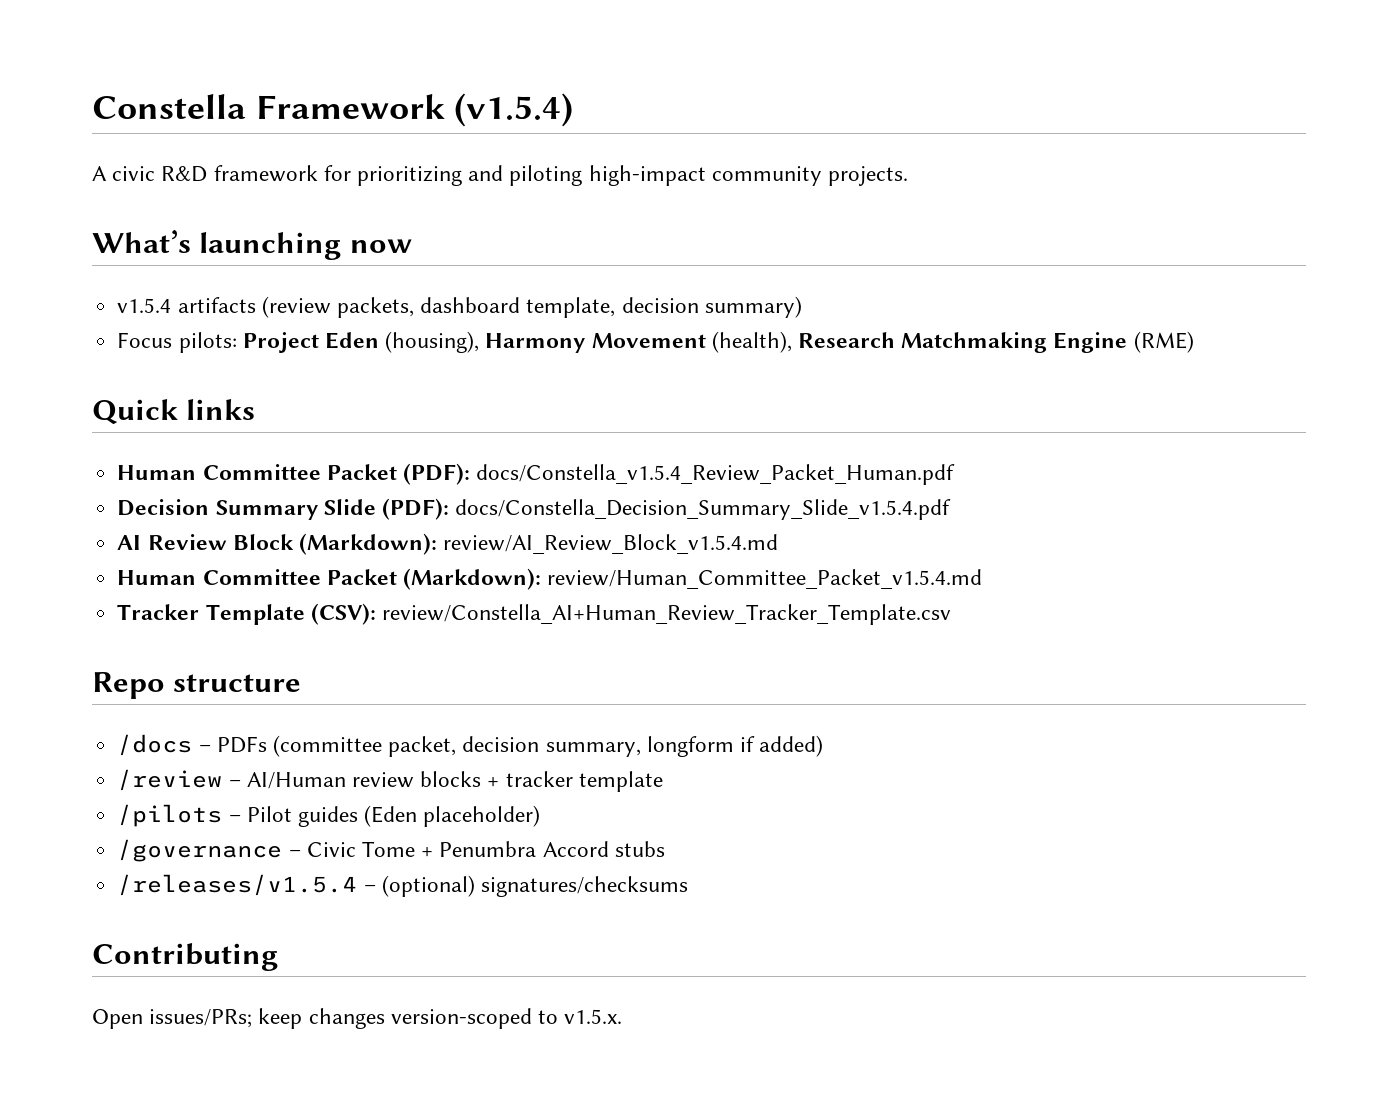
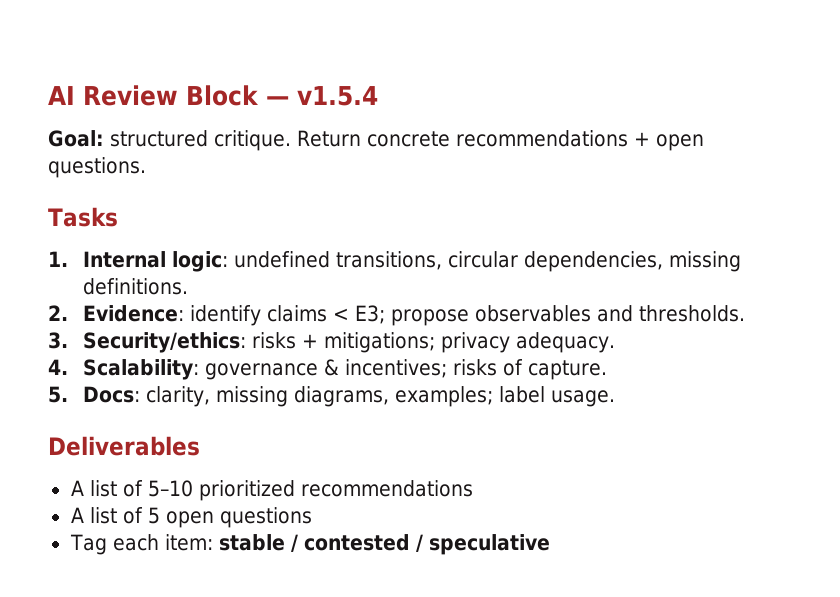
[92,93,574,127] [92,165,909,186] [92,230,412,260] [117,296,802,318] [117,331,1194,353] [92,399,256,425] [117,463,956,485] [117,498,952,520] [117,533,779,555] [117,568,983,590] [117,603,951,625] [92,672,302,699] [117,734,824,757] [117,769,663,792] [117,804,541,827] [117,839,665,862] [117,874,688,897] [92,943,278,971] [92,1008,623,1029] Constella Framework (v1.5.4) // A civic R&D framework for prioritizing and piloting high-impact community projects. // What’s launching now // v1.5.4 artifacts (review packets, dashboard template, decision summary) // Focus pilots: Project Eden (housing), Harmony Movement (health), Research Matchmaking Engine (RME) // Quick links // Human Committee Packet (PDF): docs/Constella_v1.5.4_Review_Packet_Human.pdf // Decision Summary Slide (PDF): docs/Constella_Decision_Summary_Slide_v1.5.4.pdf // AI Review Block (Markdown): review/AI_Review_Block_v1.5.4.md // Human Committee Packet (Markdown): review/Human_Committee_Packet_v1.5.4.md // Tracker Template (CSV): review/Constella_AI+Human_Review_Tracker_Template.csv // Repo structure // /docs – PDFs (committee packet, decision summary, longform if added) // /review – AI/Human review blocks + tracker template // /pilots – Pilot guides (Eden placeholder) // /governance – Civic Tome + Penumbra Accord stubs // /releases/v1.5.4 – (optional) signatures/checksums // Contributing // Open issues/PRs; keep changes version-scoped to v1.5.x. -> [48,85,378,106] [48,130,704,151] [48,157,146,178] [48,207,118,227] [48,251,742,272] [83,278,189,295] [48,305,746,326] [48,332,616,353] [48,359,608,380] [48,386,616,407] [48,436,200,456] [70,480,473,501] [70,507,312,528] [69,534,550,555] AI Review Block — v1.5.4 // Goal: structured critique. Return concrete recommendations + open questions. // Tasks // 1. Internal logic: undefined transitions, circular dependencies, missing definitions. // 2. Evidence: identify claims < E3; propose observables and thresholds. // 3. Security/ethics: risks + mitigations; privacy adequacy. // 4. Scalability: governance & incentives; risks of capture. // 5. Docs: clarity, missing diagrams, examples; label usage. // Deliverables // A list of 5–10 prioritized recommendations // A list of 5 open questions // Tag each item: stable / contested / speculative

